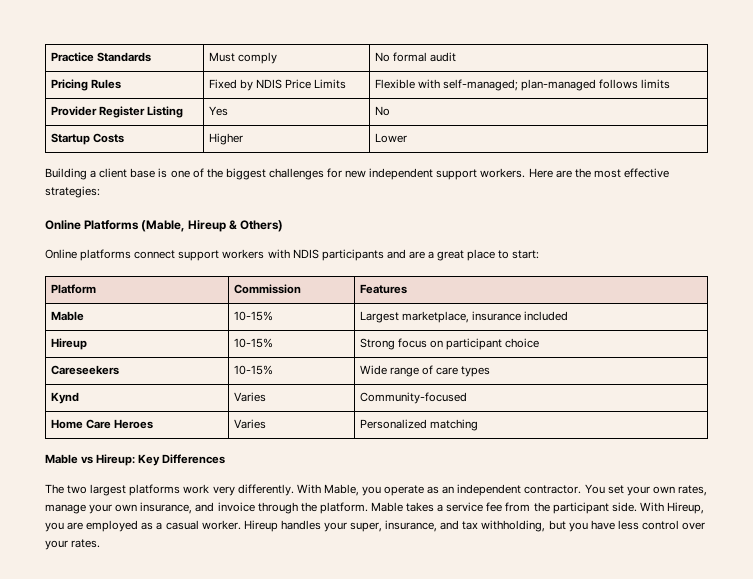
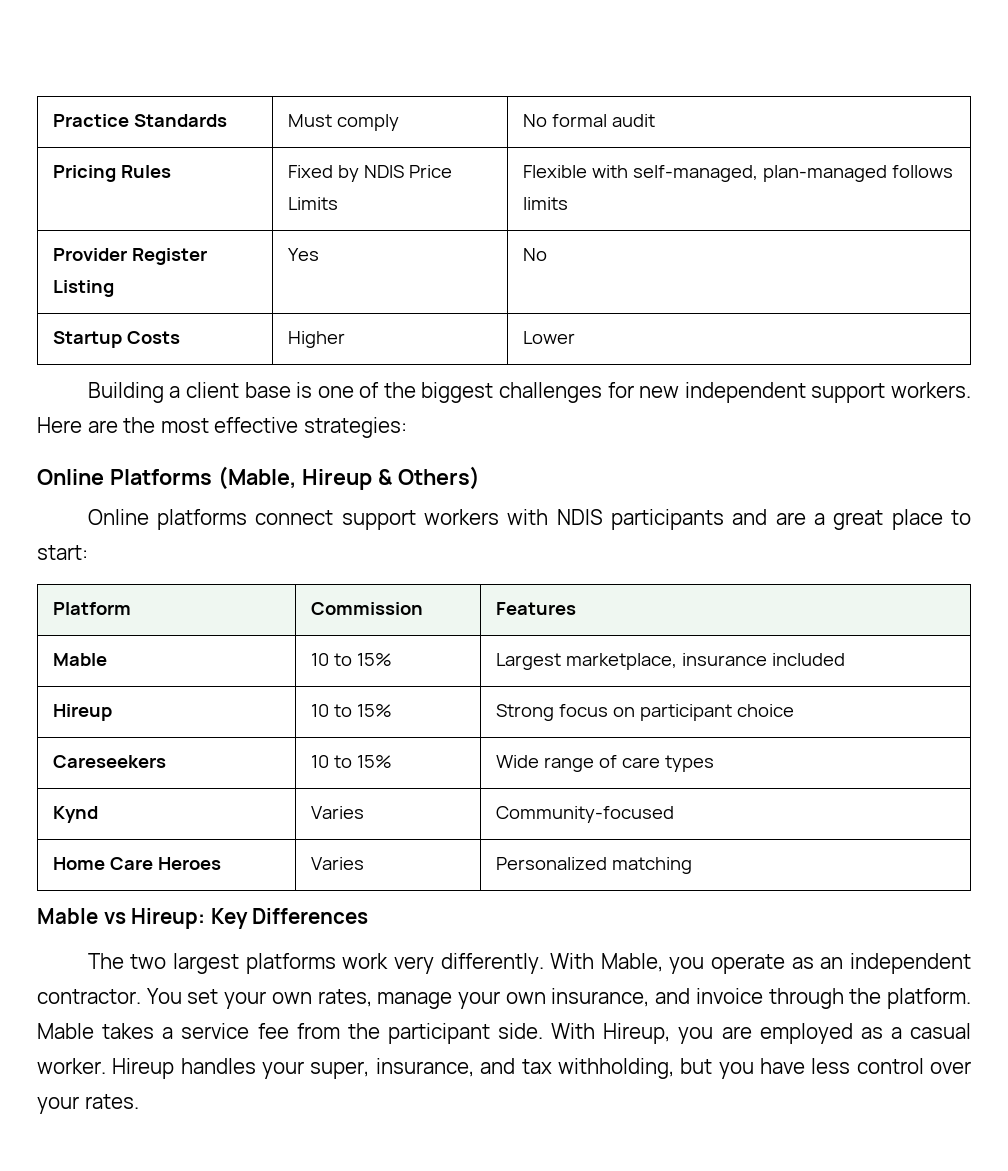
[442,79,518,91] self-managed; -> [633,165,759,182] self-managed,
[233,311,273,321] 10-15% -> [311,653,393,666] 10 to 15%
[233,338,273,348] 10-15% -> [311,704,393,717] 10 to 15%
[233,365,273,375] 10-15% -> [311,755,393,768] 10 to 15%

